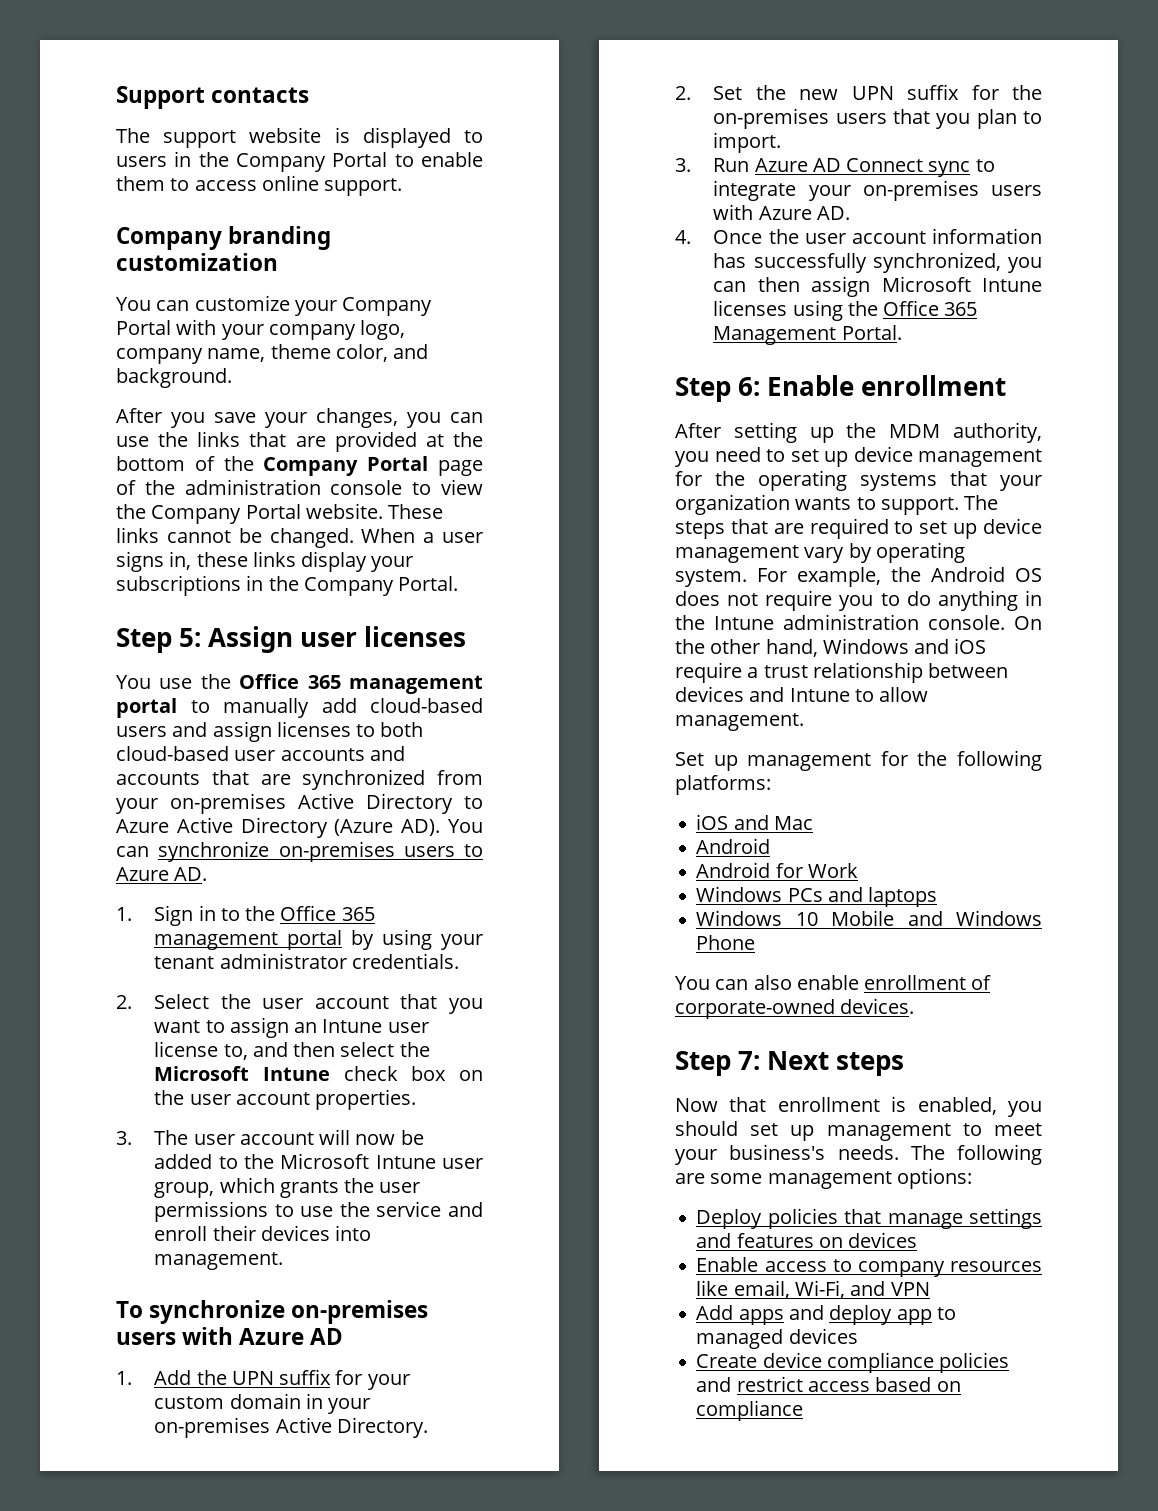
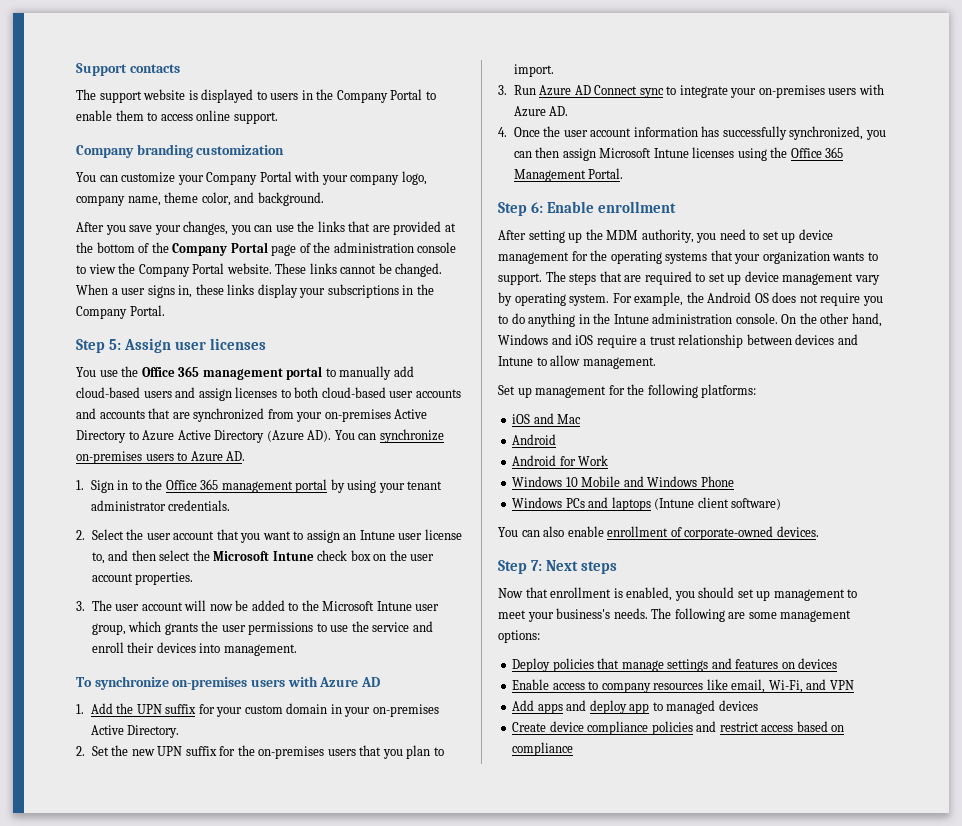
[696,886,938,907] // Windows PCs and laptops -> (609, 460) none
(756, 942) none -> [512,497,782,511] // Windows PCs and laptops (Intune client software)

